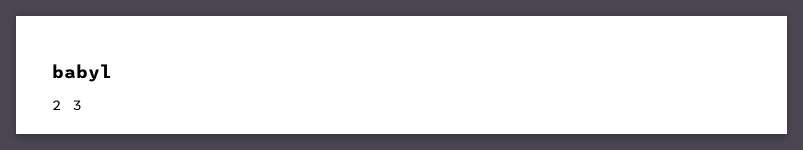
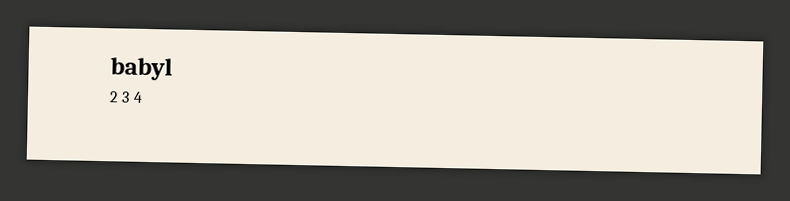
(82, 105) none -> [132,91,143,103] 4

